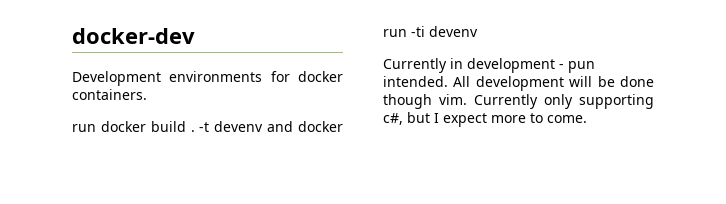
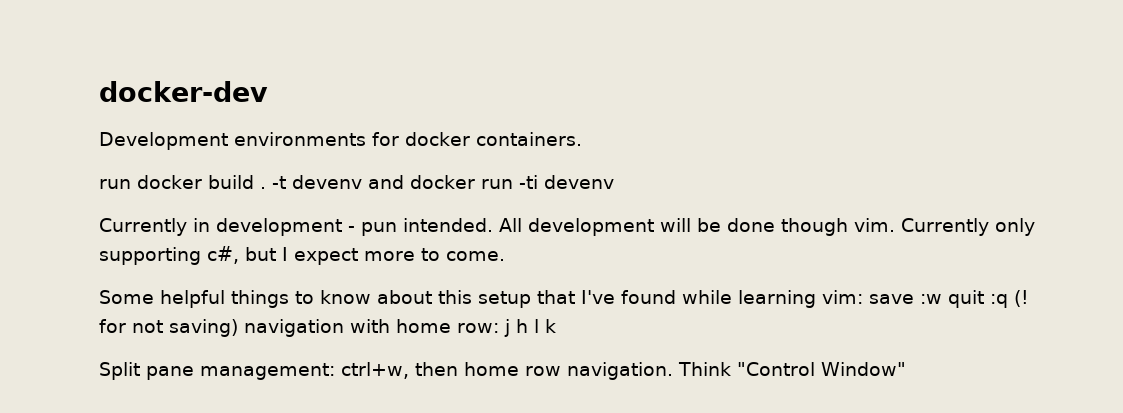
(587, 119) none -> [99,290,1029,308] [99,319,556,337] [99,362,906,380] // Some helpful things to know about this setup that I've found while learning vim: save :w quit :q (! for not saving) navigation with home row: j h l k // Split pane management: ctrl+w, then home row navigation. Think "Control Window"

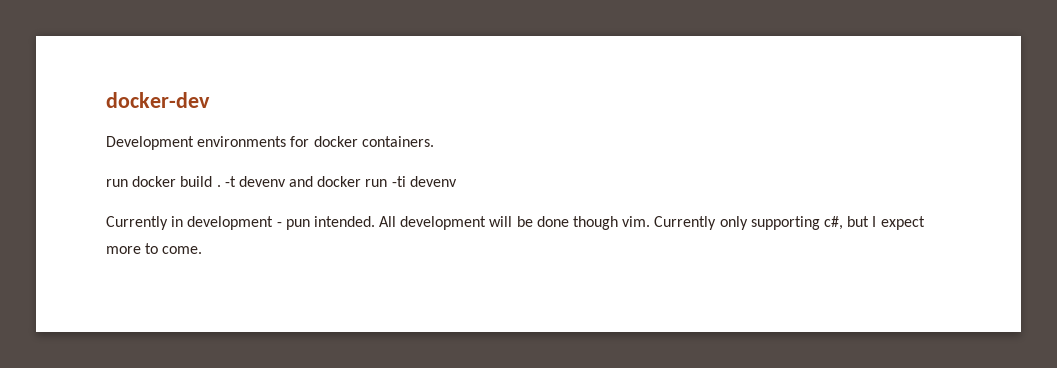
[99,290,1029,308] [99,319,556,337] [99,362,906,380] // Some helpful things to know about this setup that I've found while learning vim: save :w quit :q (! for not saving) navigation with home row: j h l k // Split pane management: ctrl+w, then home row navigation. Think "Control Window" -> (203, 250) none

